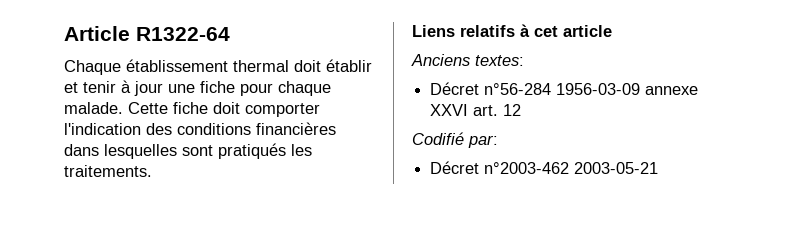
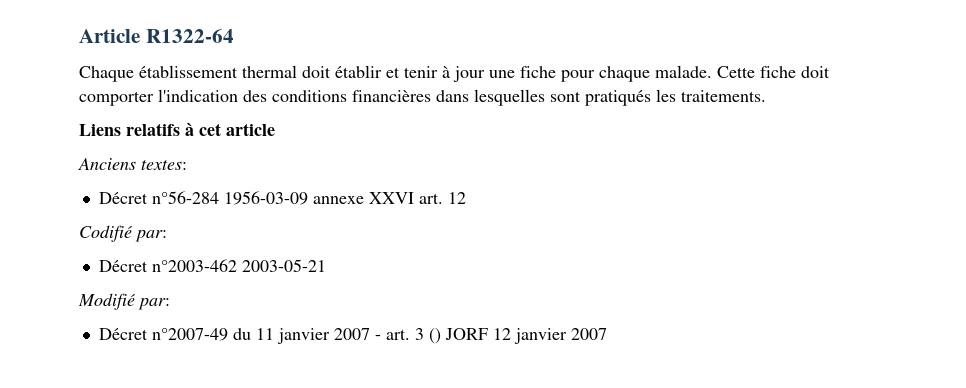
(659, 168) none -> [78,293,170,310] [98,328,607,344] // Modifié par: // Décret n°2007-49 du 11 janvier 2007 - art. 3 () JORF 12 janvier 2007

